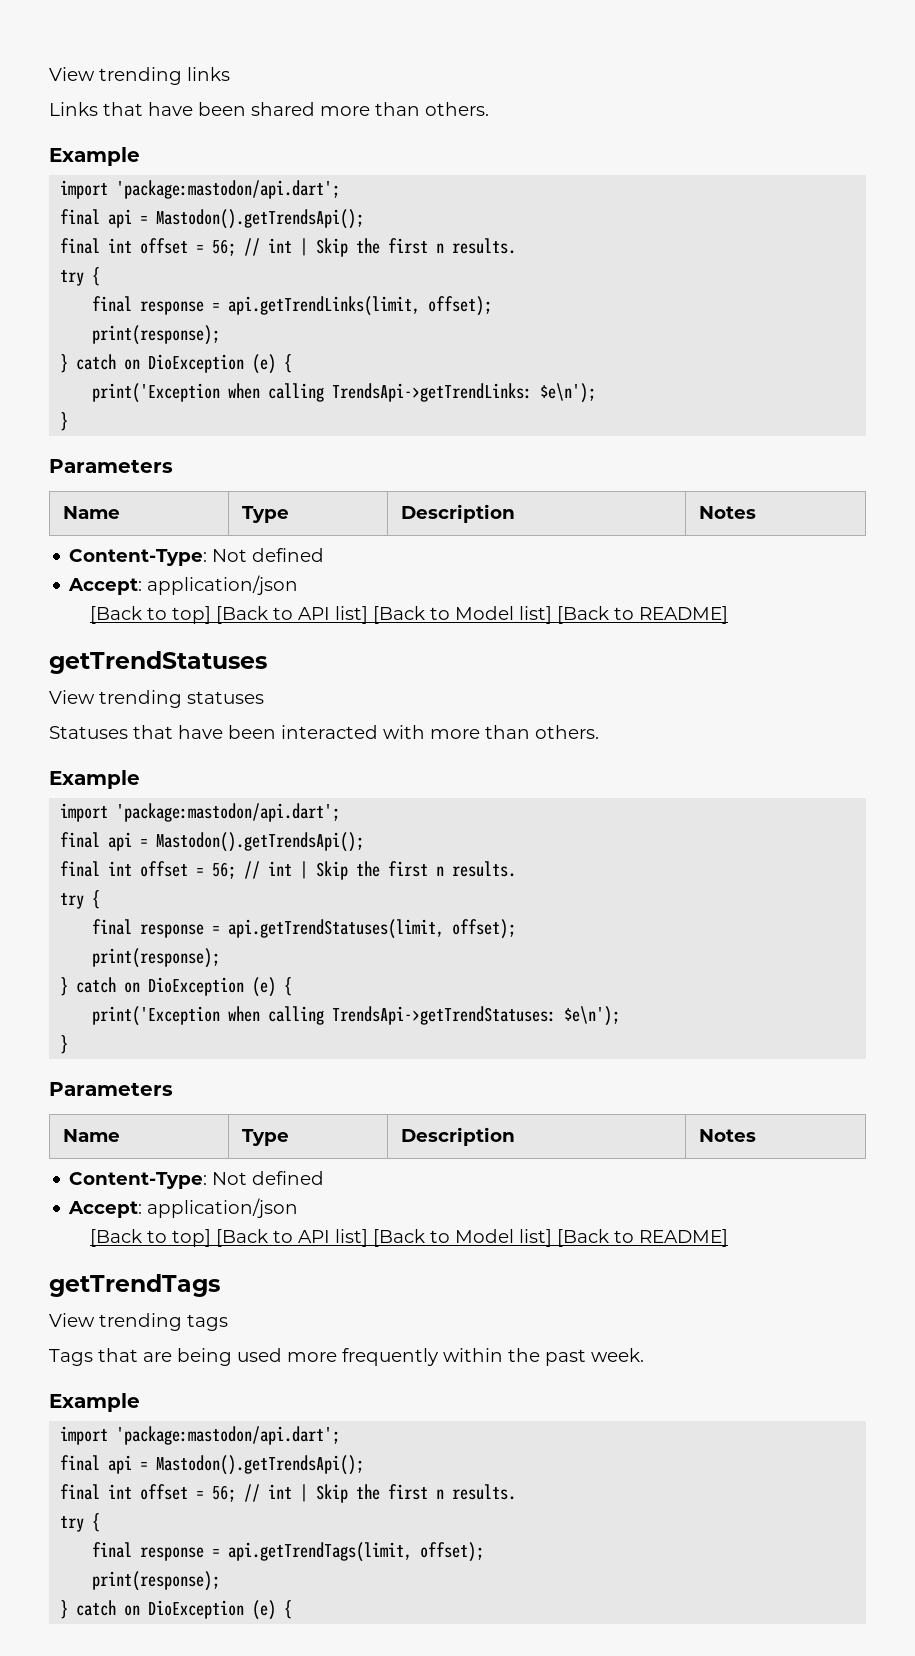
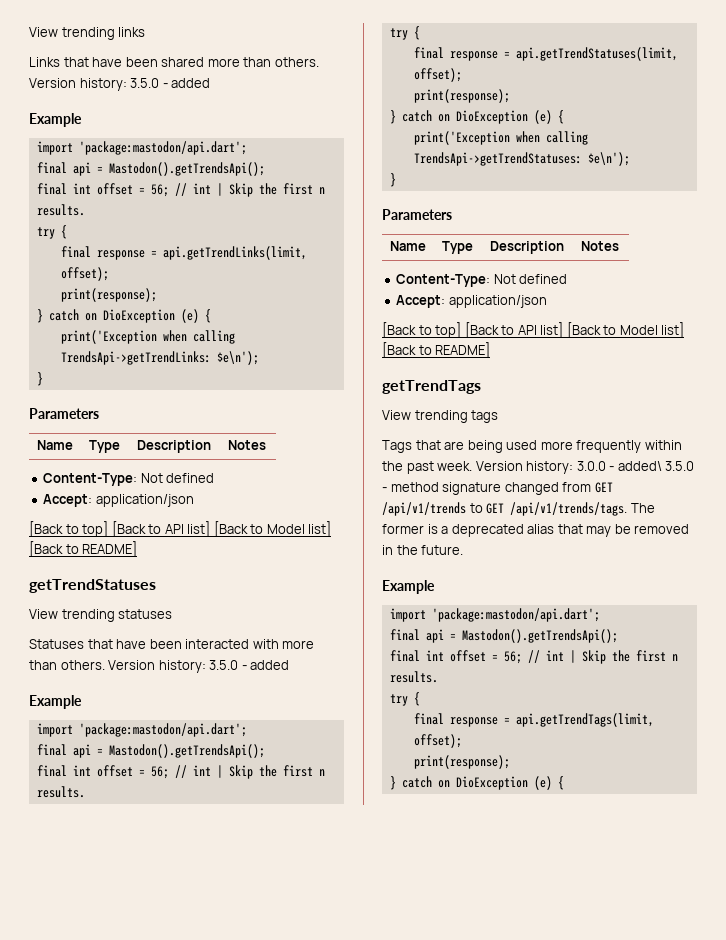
(489, 109) none -> [29,78,211,91] Version history: 3.5.0 - added
(599, 732) none -> [108,660,290,673] Version history: 3.5.0 - added
(644, 1355) none -> [475,461,695,474] [382,482,613,495] [382,502,655,516] [382,524,690,537] [382,545,464,555] Version history: 3.0.0 - added\ 3.5.0 - method signature changed from GET /api/v1/trends to GET /api/v1/trends/tags. The former is a deprecated alias that may be removed in the future.

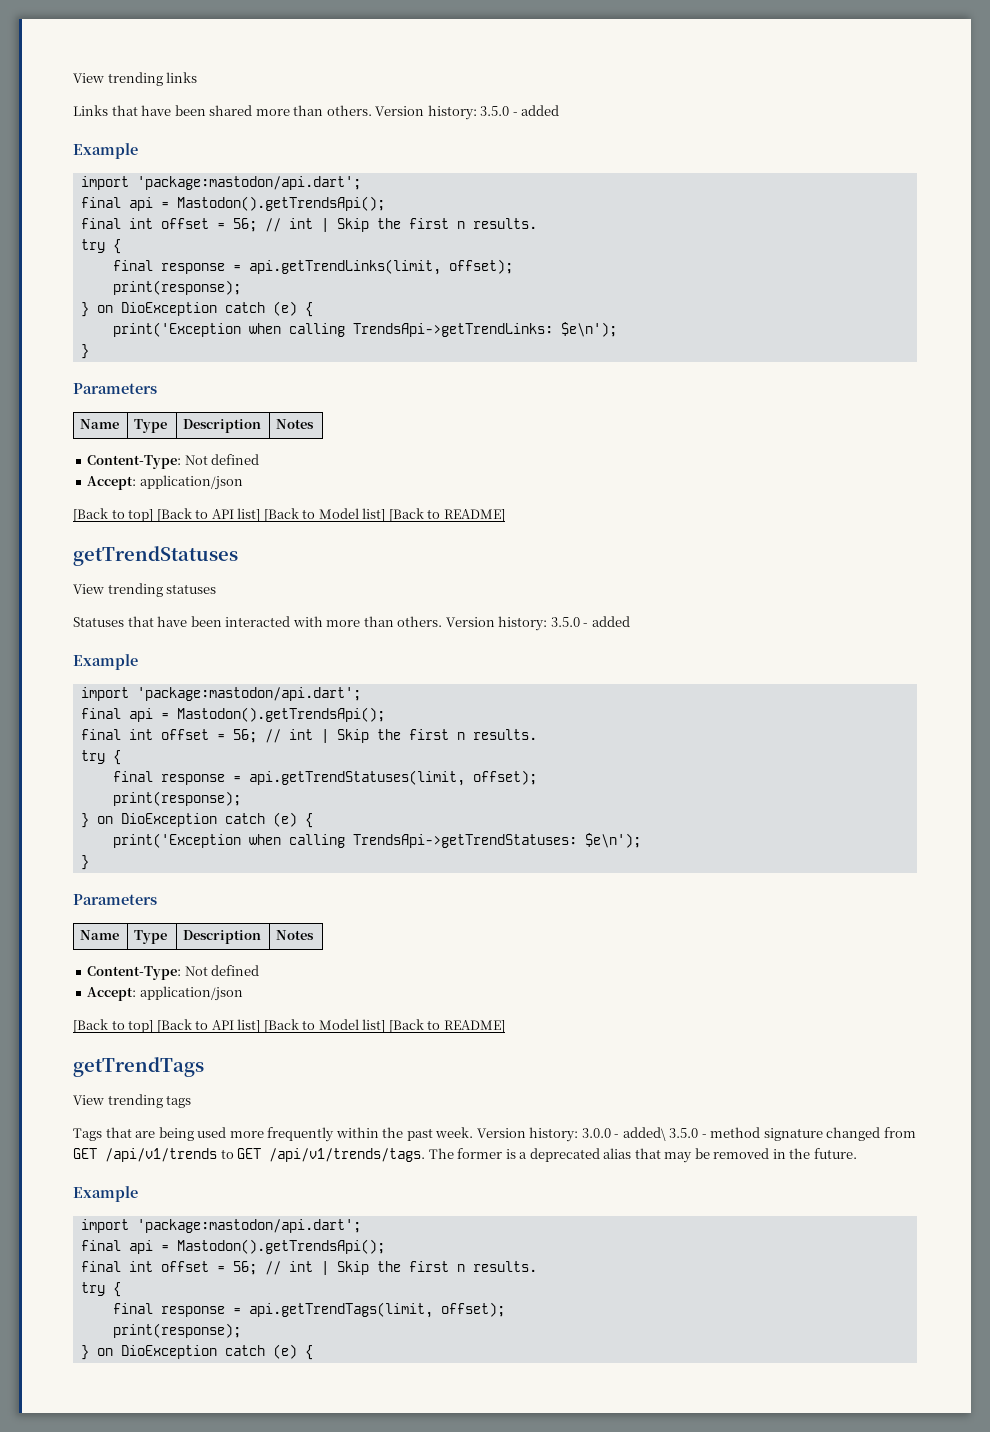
[48,309,175,323] catch on DioException -> [96,302,265,316] on DioException catch
[401,110,528,124] catch on DioException -> [96,813,265,827] on DioException catch
[401,776,528,790] catch on DioException -> [96,1345,265,1359] on DioException catch

